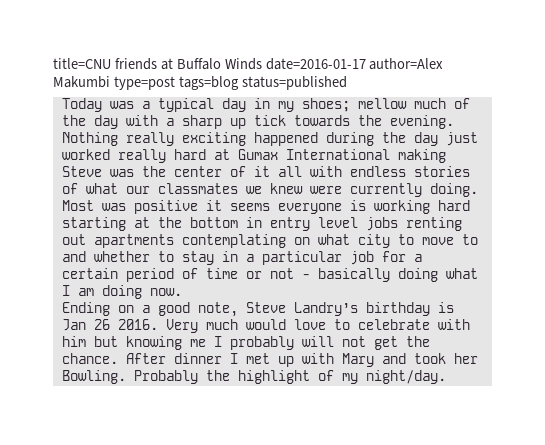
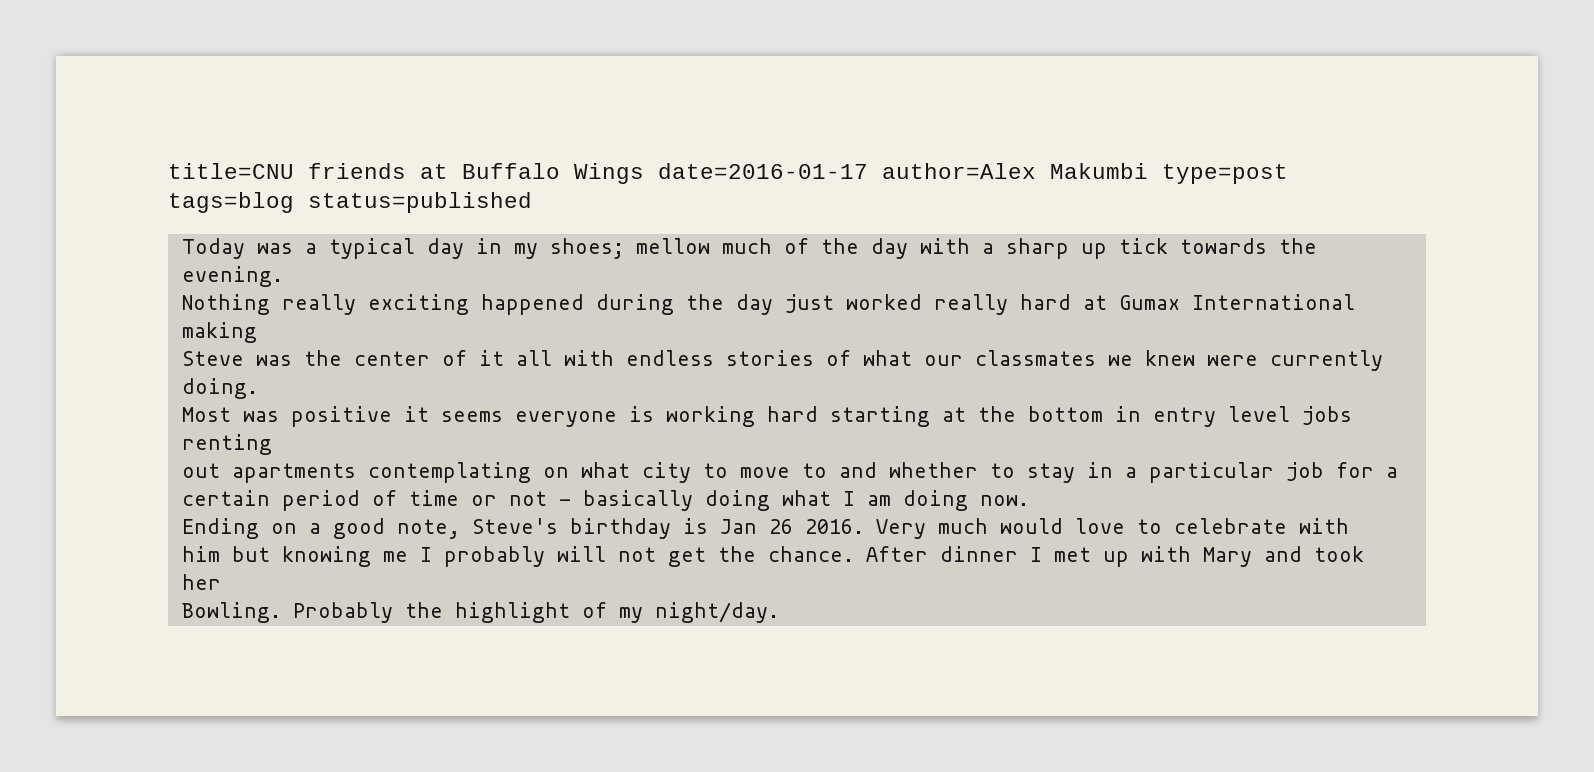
[224,58,262,70] Winds -> [574,163,644,184] Wings
[245,302,358,316] Steve Landry’s -> [471,518,558,534] Steve's

